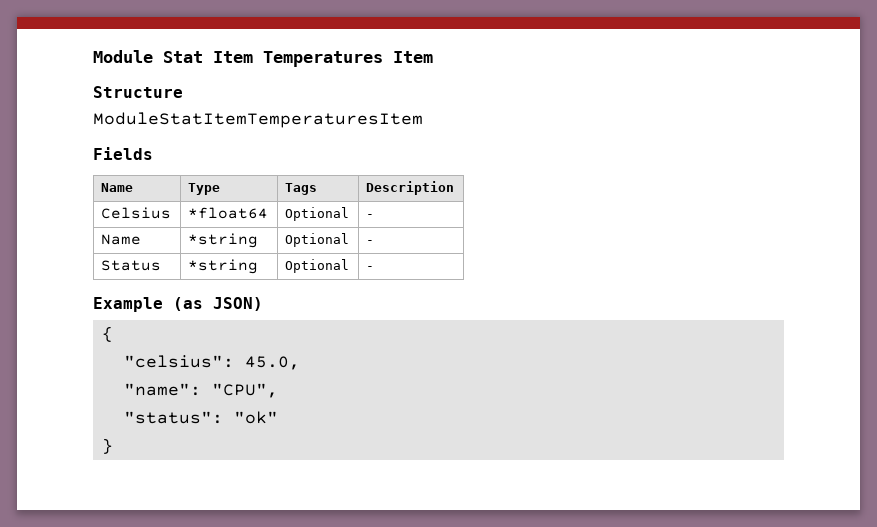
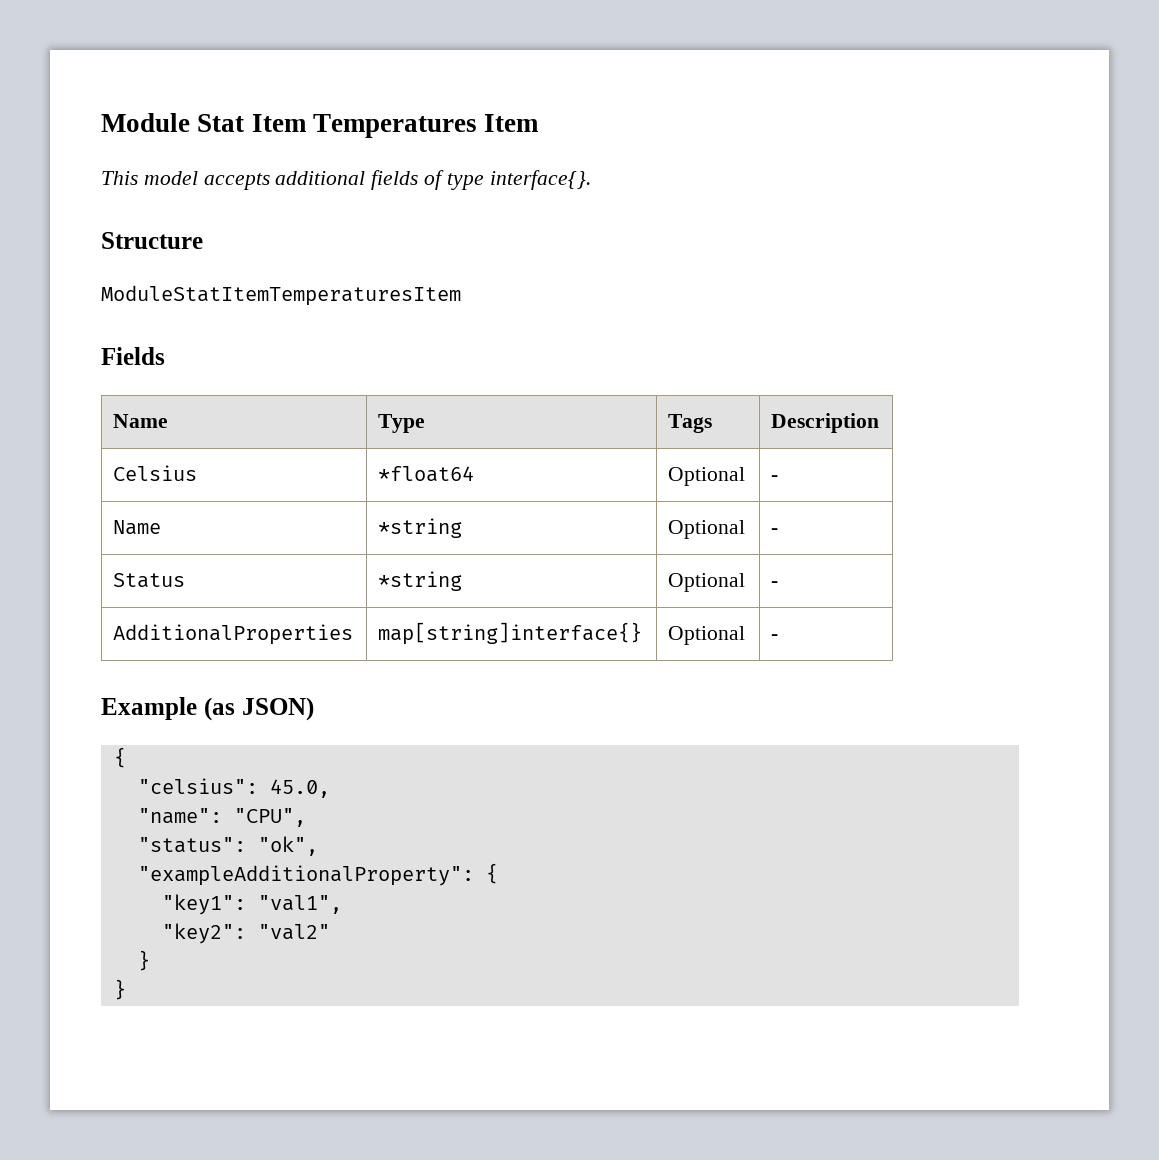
(433, 57) none -> [101,170,591,190] // This model accepts additional fields of type interface{}.
(375, 268) none -> [113,624,354,645] [378,622,643,645] [668,626,746,645] [771,634,779,640] // AdditionalProperties | map[string]interface{} | Optional | -
[233,411,278,424] [101,438,113,454] "ok" // } -> [257,836,318,856] [137,863,498,886] [161,894,342,915] [161,923,330,944] [137,950,150,971] [113,979,126,1000] "ok", // "exampleAdditionalProperty": { // "key1": "val1", // "key2": "val2" // } // }

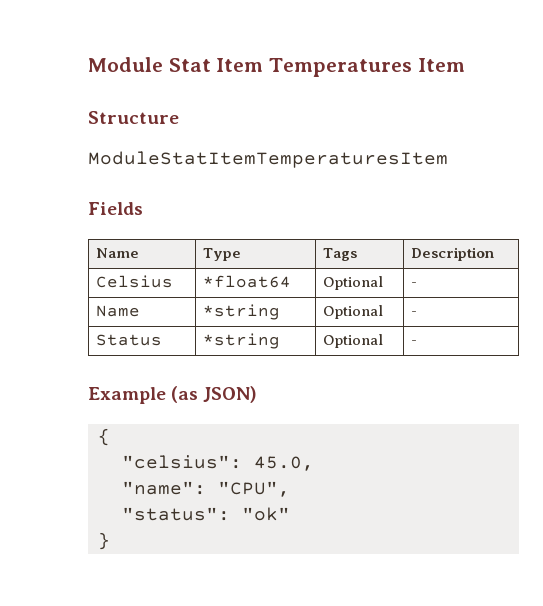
[101,170,591,190] // This model accepts additional fields of type interface{}. -> (465, 65) none
[113,624,354,645] [378,622,643,645] [668,626,746,645] [771,634,779,640] // AdditionalProperties | map[string]interface{} | Optional | - -> (418, 342) none
[257,836,318,856] [137,863,498,886] [161,894,342,915] [161,923,330,944] [137,950,150,971] [113,979,126,1000] "ok", // "exampleAdditionalProperty": { // "key1": "val1", // "key2": "val2" // } // } -> [241,507,290,521] [97,532,110,550] "ok" // }

